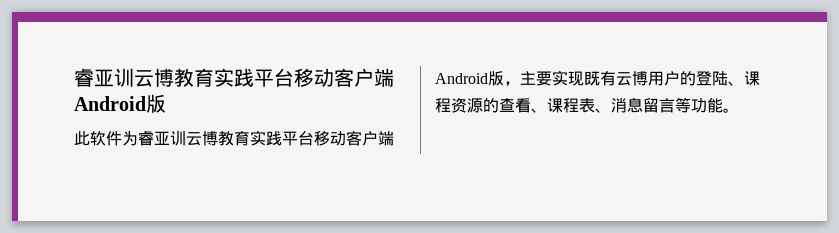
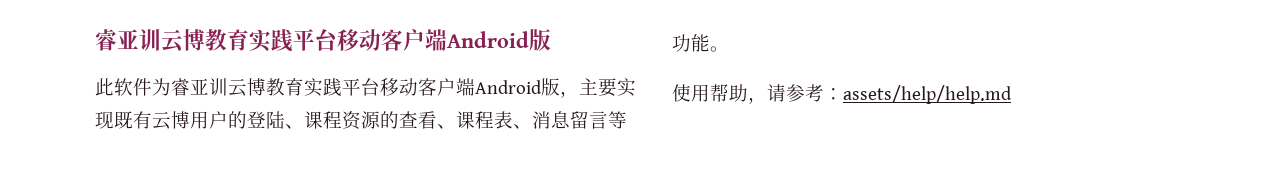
(739, 110) none -> [672,84,1012,104] // 使用帮助，请参考：assets/help/help.md

